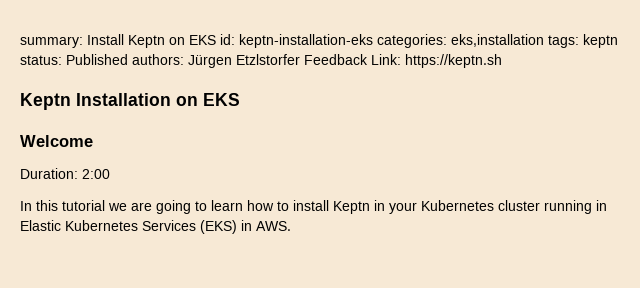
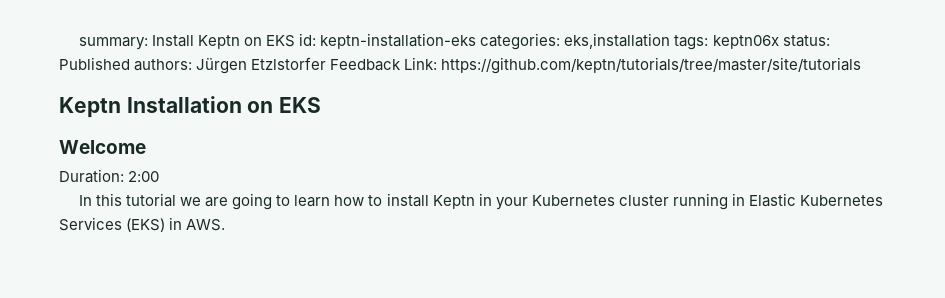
[583,34,618,48] keptn -> [712,35,779,49] keptn06x
[405,54,502,68] https://keptn.sh -> [441,57,862,74] https://github.com/keptn/tutorials/tree/master/site/tutorials

